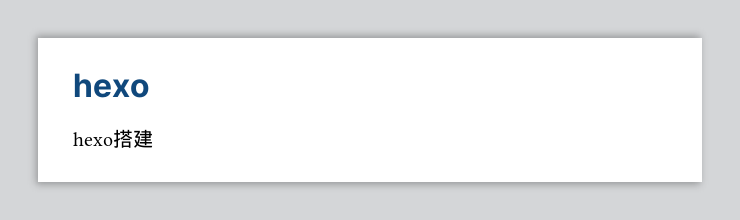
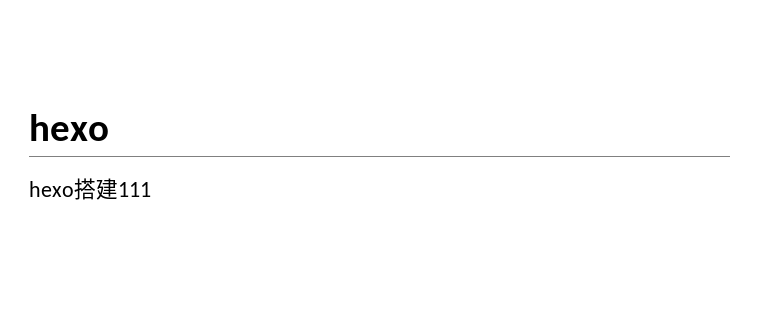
(153, 138) none -> [118,182,151,197] 111

